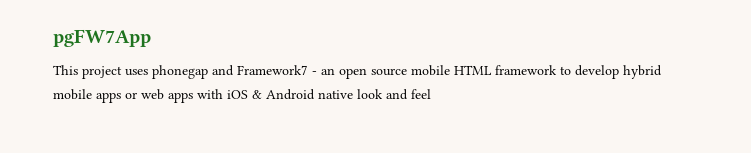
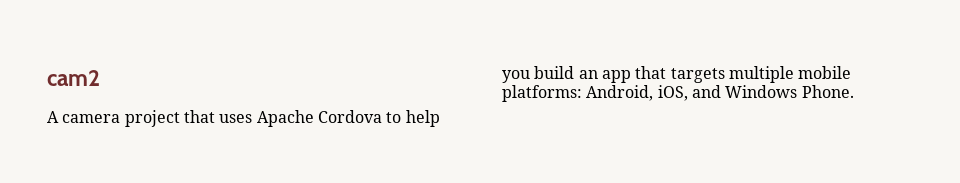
[53,29,151,47] [53,65,662,79] [53,89,431,103] pgFW7App // This project uses phonegap and Framework7 - an open source mobile HTML framework to develop hybrid mobile apps or web apps with iOS & Android native look and feel -> [47,70,100,86] [47,110,440,127] [502,66,852,83] [502,85,854,102] cam2 // A camera project that uses Apache Cordova to help you build an app that targets multiple mobile platforms: Android, iOS, and Windows Phone.

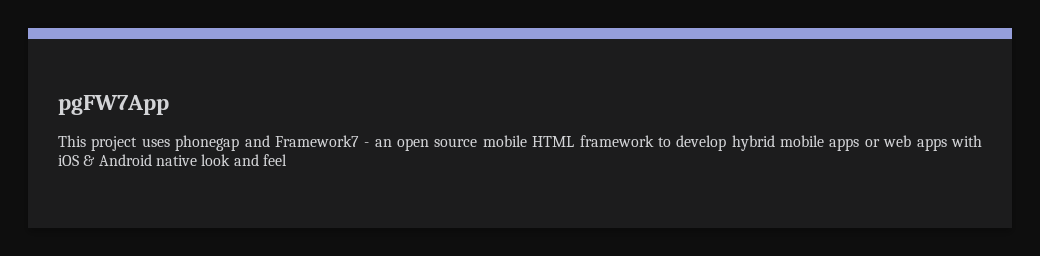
[47,70,100,86] [47,110,440,127] [502,66,852,83] [502,85,854,102] cam2 // A camera project that uses Apache Cordova to help you build an app that targets multiple mobile platforms: Android, iOS, and Windows Phone. -> [58,95,169,115] [58,135,983,151] [58,154,287,166] pgFW7App // This project uses phonegap and Framework7 - an open source mobile HTML framework to develop hybrid mobile apps or web apps with iOS & Android native look and feel

